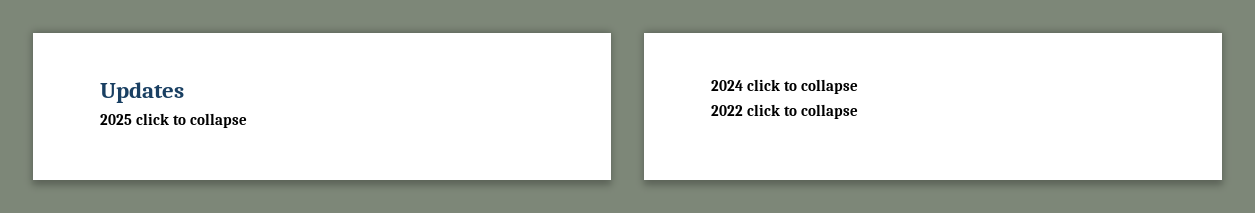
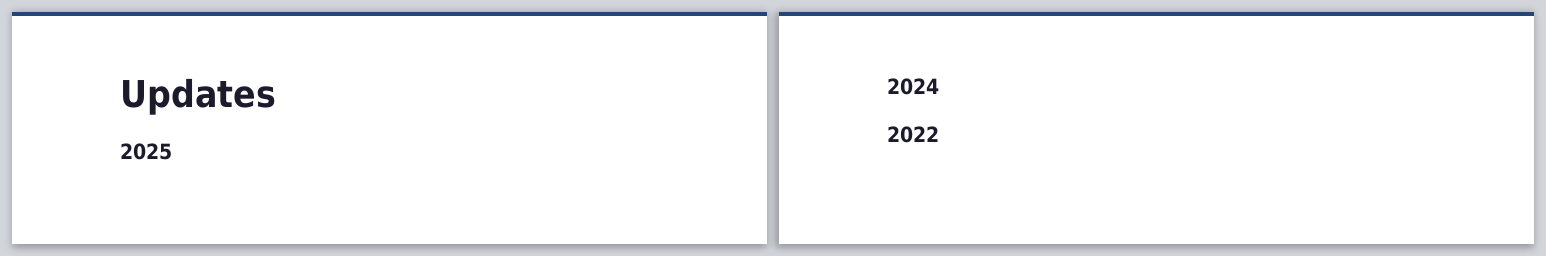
[135,113,247,128] [711,79,858,94] [711,104,858,119] click to collapse // 2024 click to collapse // 2022 click to collapse -> [887,78,939,95] [887,126,939,143] // 2024 // 2022

